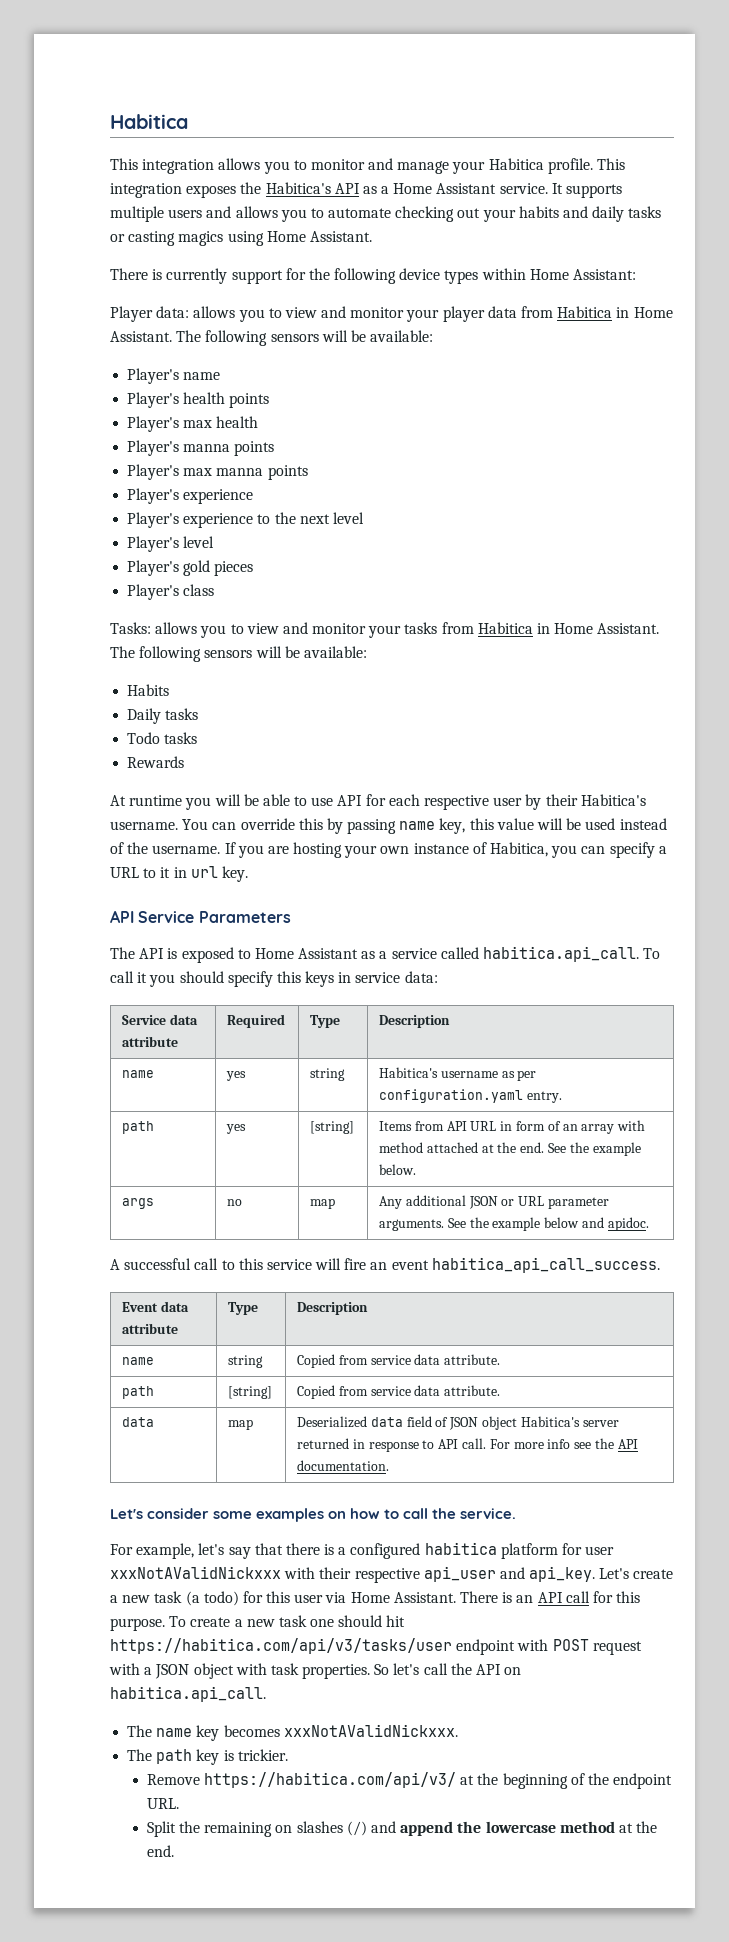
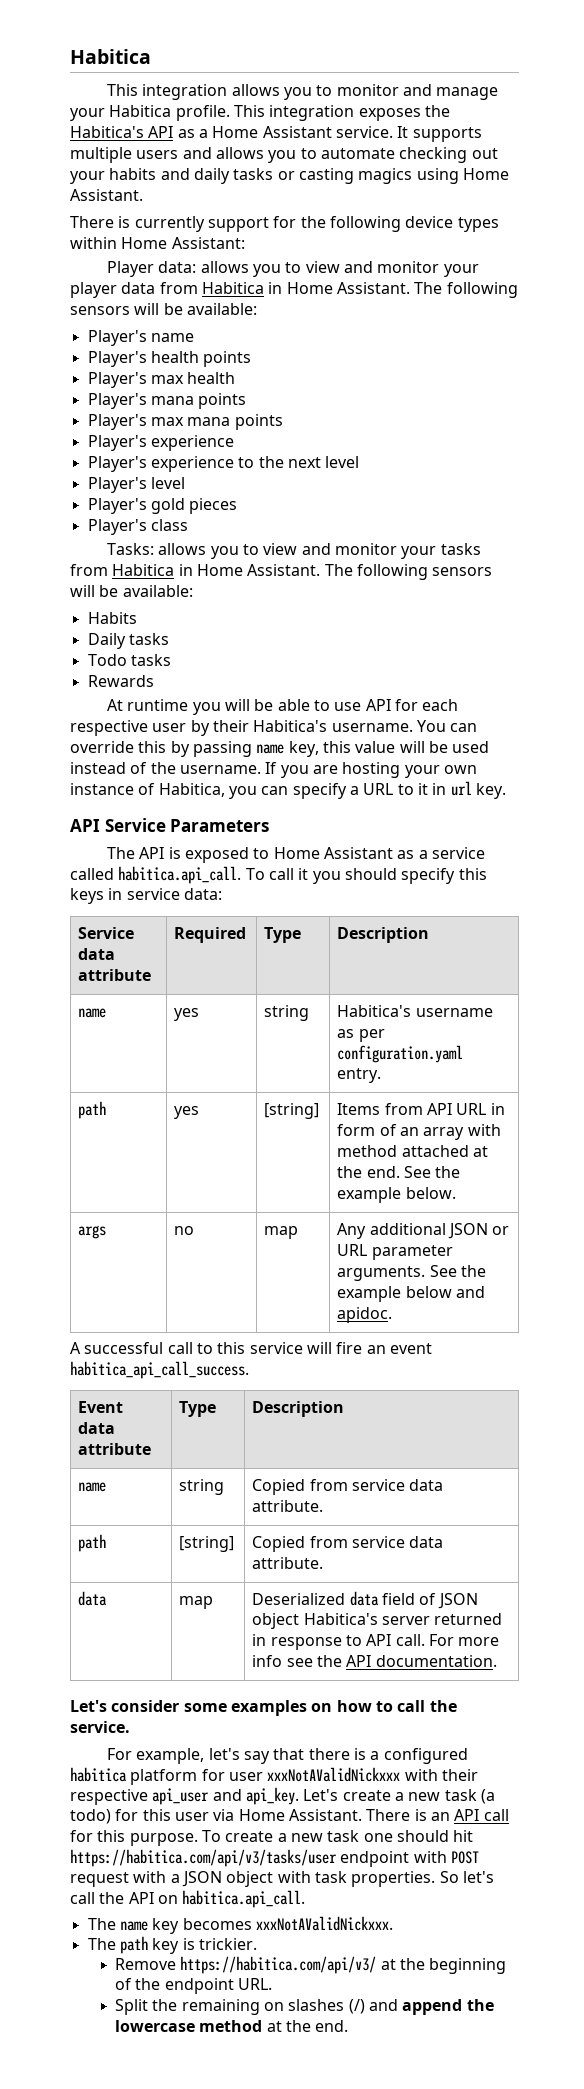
[183,441,275,456] [127,464,264,480] manna points // Player's max manna -> [150,393,247,409] [87,414,231,430] mana points // Player's max mana

